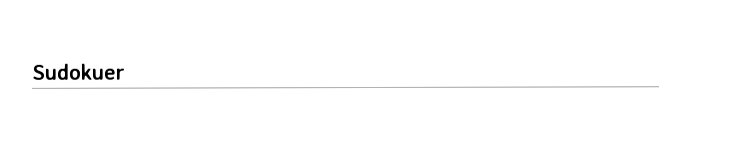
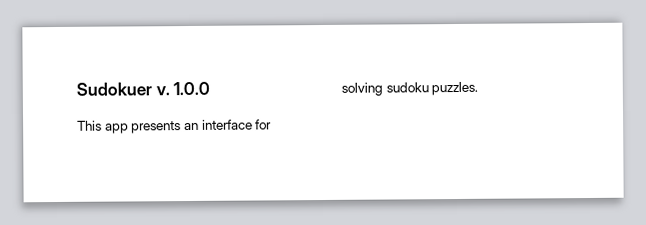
(125, 71) none -> [155,81,211,96] [77,119,273,134] [341,81,479,96] v. 1.0.0 // This app presents an interface for solving sudoku puzzles.

